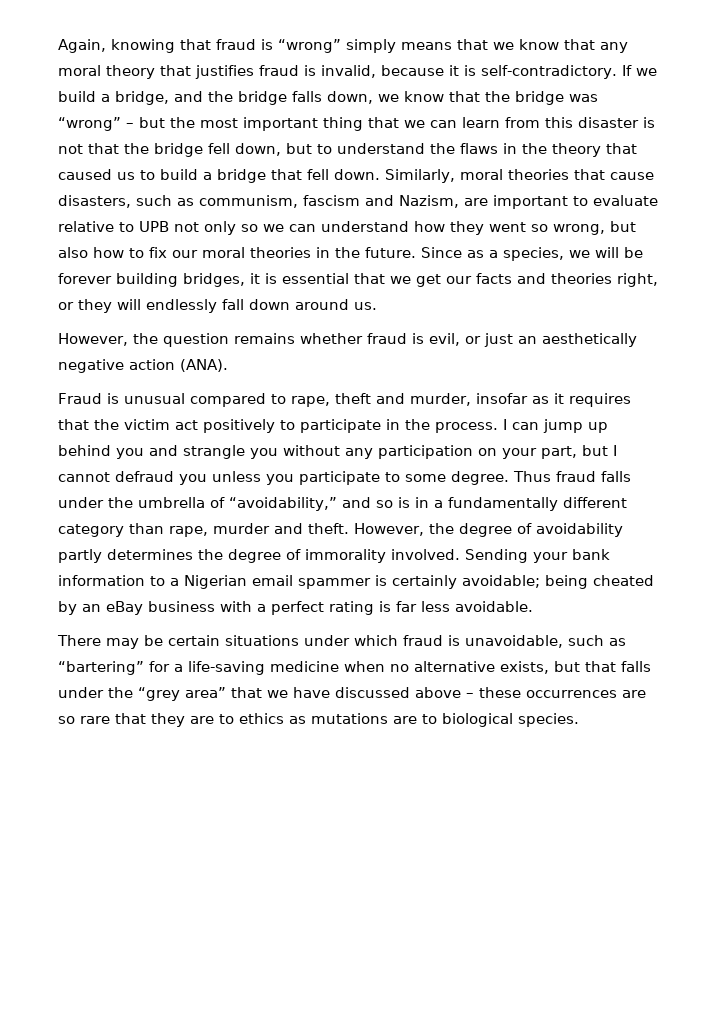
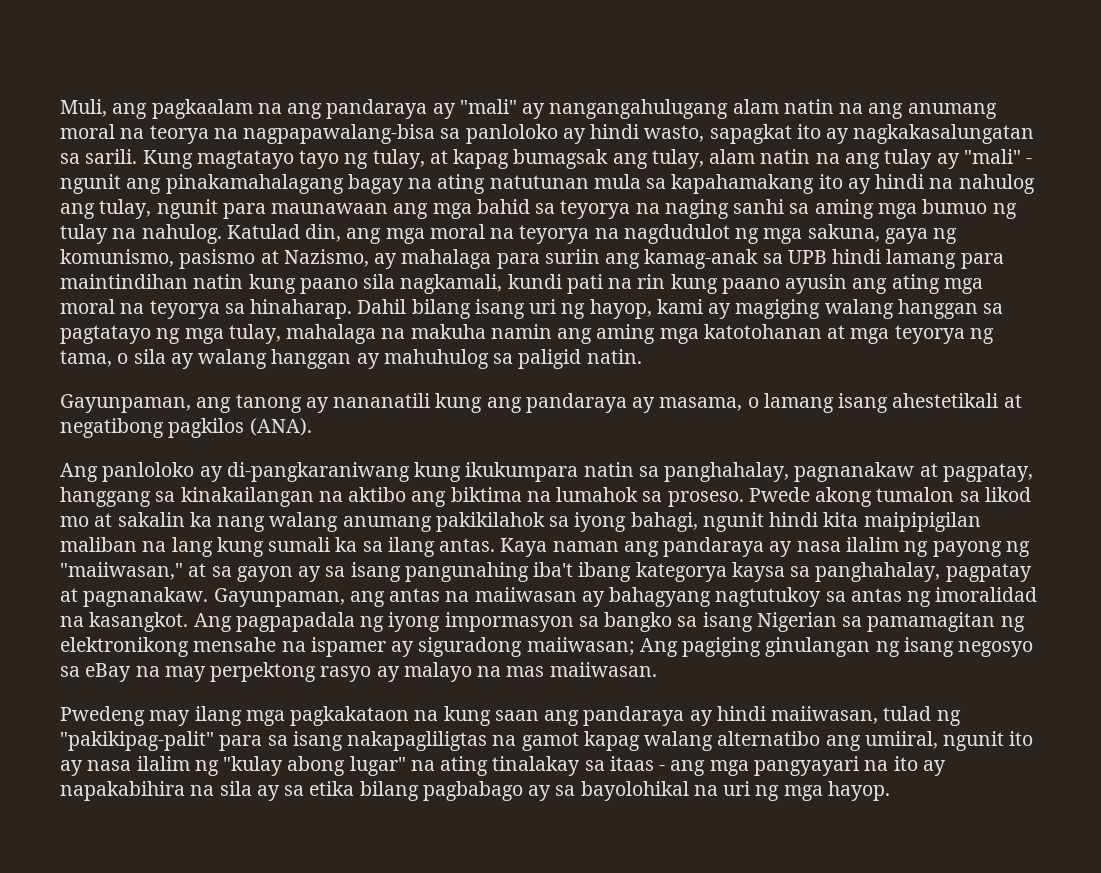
[58,39,628,53] [58,65,657,79] [58,91,598,105] [58,117,655,131] [58,143,637,157] [58,169,654,183] [58,195,658,209] [58,221,636,235] [58,247,643,261] [58,273,658,287] [58,299,377,313] [58,333,637,347] [58,359,228,373] [58,393,631,407] [58,419,608,433] [58,445,617,459] [58,471,631,485] [58,497,627,511] [58,523,623,537] [58,549,610,563] [58,575,654,589] [58,601,533,615] [57,635,626,649] [58,661,651,675] [58,687,646,701] [58,713,579,727] Again, knowing that fraud is “wrong” simply means that we know that any moral theory that justifies fraud is invalid, because it is self-contradictory. If we build a bridge, and the bridge falls down, we know that the bridge was “wrong” – but the most important thing that we can learn from this disaster is not that the bridge fell down, but to understand the flaws in the theory that caused us to build a bridge that fell down. Similarly, moral theories that cause disasters, such as communism, fascism and Nazism, are important to evaluate relative to UPB not only so we can understand how they went so wrong, but also how to fix our moral theories in the future. Since as a species, we will be forever building bridges, it is essential that we get our facts and theories right, or they will endlessly fall down around us. // However, the question remains whether fraud is evil, or just an aesthetically negative action (ANA). // Fraud is unusual compared to rape, theft and murder, insofar as it requires that the victim act positively to participate in the process. I can jump up behind you and strangle you without any participation on your part, but I cannot defraud you unless you participate to some degree. Thus fraud falls under the umbrella of “avoidability,” and so is in a fundamentally different category than rape, murder and theft. However, the degree of avoidability partly determines the degree of immorality involved. Sending your bank information to a Nigerian email spammer is certainly avoidable; being cheated by an eBay business with a perfect rating is far less avoidable. // There may be certain situations under which fraud is unavoidable, such as “bartering” for a life-saving medicine when no alternative exists, but that falls under the “grey area” that we have discussed above – these occurrences are so rare that they are to ethics as mutations are to biological species. -> [60,99,997,119] [60,124,1035,144] [60,149,1033,169] [60,174,1035,194] [60,199,1017,219] [60,224,958,244] [60,249,1004,269] [60,274,983,294] [60,299,1004,319] [60,324,994,344] [60,349,642,369] [60,393,1022,413] [60,418,312,438] [60,462,1033,482] [60,487,1031,507] [60,512,981,532] [60,537,1030,557] [60,562,1032,582] [60,587,1038,607] [60,612,1025,632] [60,637,1034,657] [60,662,657,682] [60,706,961,726] [60,731,1034,751] [60,756,946,776] [60,781,890,801] Muli, ang pagkaalam na ang pandaraya ay "mali" ay nangangahulugang alam natin na ang anumang moral na teorya na nagpapawalang-bisa sa panloloko ay hindi wasto, sapagkat ito ay nagkakasalungatan sa sarili. Kung magtatayo tayo ng tulay, at kapag bumagsak ang tulay, alam natin na ang tulay ay "mali" - ngunit ang pinakamahalagang bagay na ating natutunan mula sa kapahamakang ito ay hindi na nahulog ang tulay, ngunit para maunawaan ang mga bahid sa teyorya na naging sanhi sa aming mga bumuo ng tulay na nahulog. Katulad din, ang mga moral na teyorya na nagdudulot ng mga sakuna, gaya ng komunismo, pasismo at Nazismo, ay mahalaga para suriin ang kamag-anak sa UPB hindi lamang para maintindihan natin kung paano sila nagkamali, kundi pati na rin kung paano ayusin ang ating mga moral na teyorya sa hinaharap. Dahil bilang isang uri ng hayop, kami ay magiging walang hanggan sa pagtatayo ng mga tulay, mahalaga na makuha namin ang aming mga katotohanan at mga teyorya ng tama, o sila ay walang hanggan ay mahuhulog sa paligid natin. // Gayunpaman, ang tanong ay nananatili kung ang pandaraya ay masama, o lamang isang ahestetikali at negatibong pagkilos (ANA). // Ang panloloko ay di-pangkaraniwang kung ikukumpara natin sa panghahalay, pagnanakaw at pagpatay, hanggang sa kinakailangan na aktibo ang biktima na lumahok sa proseso. Pwede akong tumalon sa likod mo at sakalin ka nang walang anumang pakikilahok sa iyong bahagi, ngunit hindi kita maipipigilan maliban na lang kung sumali ka sa ilang antas. Kaya naman ang pandaraya ay nasa ilalim ng payong ng "maiiwasan," at sa gayon ay sa isang pangunahing iba't ibang kategorya kaysa sa panghahalay, pagpatay at pagnanakaw. Gayunpaman, ang antas na maiiwasan ay bahagyang nagtutukoy sa antas ng imoralidad na kasangkot. Ang pagpapadala ng iyong impormasyon sa bangko sa isang Nigerian sa pamamagitan ng elektronikong mensahe na ispamer ay siguradong maiiwasan; Ang pagiging ginulangan ng isang negosyo sa eBay na may perpektong rasyo ay malayo na mas maiiwasan. // Pwedeng may ilang mga pagkakataon na kung saan ang pandaraya ay hindi maiiwasan, tulad ng "pakikipag-palit" para sa isang nakapagliligtas na gamot kapag walang alternatibo ang umiiral, ngunit ito ay nasa ilalim ng "kulay abong lugar" na ating tinalakay sa itaas - ang mga pangyayari na ito ay napakabihira na sila ay sa etika bilang pagbabago ay sa bayolohikal na uri ng mga hayop.

